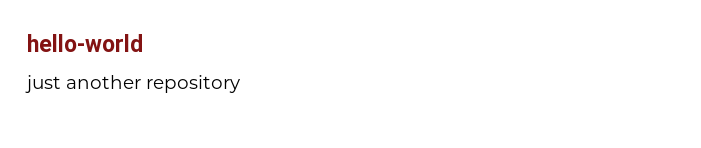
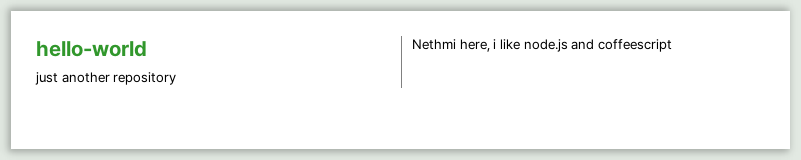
(240, 84) none -> [412,39,672,52] // Nethmi here, i like node.js and coffeescript

